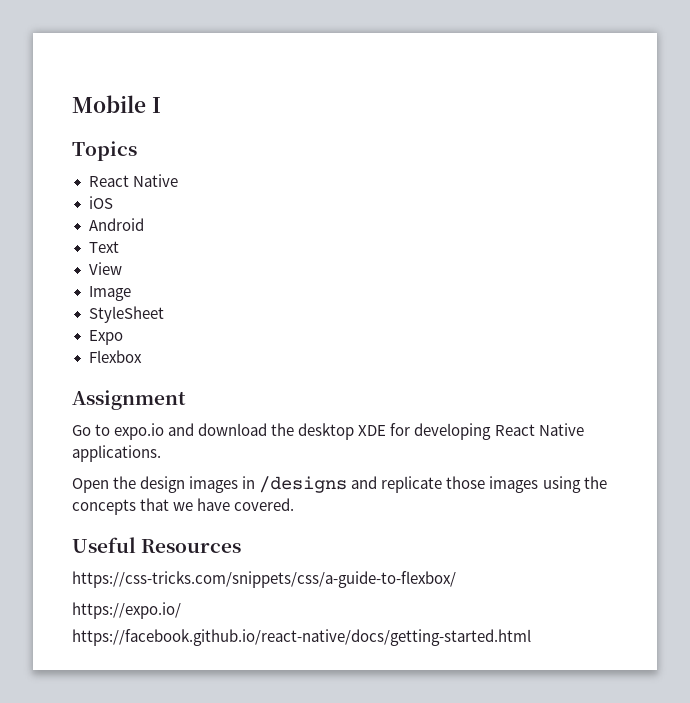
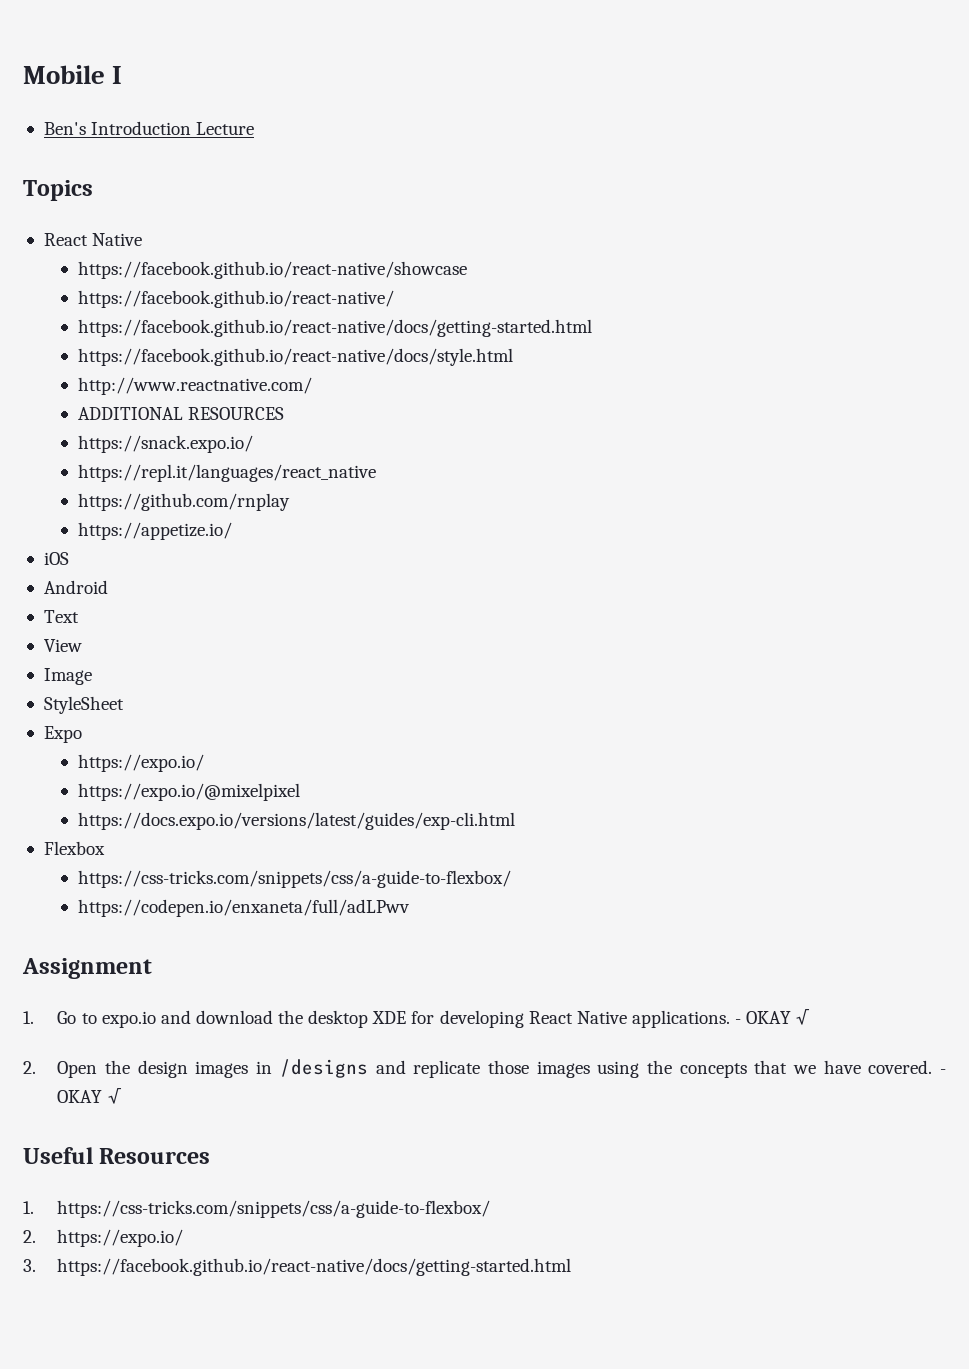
(161, 105) none -> [43,121,255,135] // Ben's Introduction Lecture
(178, 180) none -> [78,261,468,279] [78,290,395,308] [78,319,593,337] [78,348,514,366] [78,377,313,395] [78,407,285,420] [78,435,254,453] [78,464,377,482] [78,493,291,511] [78,522,233,540] // https://facebook.github.io/react-native/showcase // https://facebook.github.io/react-native/ // https://facebook.github.io/react-native/docs/getting-started.html // https://facebook.github.io/react-native/docs/style.html // http://www.reactnative.com/ // ADDITIONAL RESOURCES // https://snack.expo.io/ // https://repl.it/languages/react_native // https://github.com/rnplay // https://appetize.io/
(123, 337) none -> [78,754,205,772] [78,783,301,801] [78,812,516,830] // https://expo.io/ // https://expo.io/@mixelpixel // https://docs.expo.io/versions/latest/guides/exp-cli.html
(142, 356) none -> [78,870,512,888] [78,899,411,917] // https://css-tricks.com/snippets/css/a-guide-to-flexbox/ // https://codepen.io/enxaneta/full/adLPwv
(186, 400) none -> [23,1011,34,1024] 1.
(161, 453) // -> [735,1009,811,1025] [23,1061,36,1074] - OKAY √ // 2.
(295, 504) none -> [939,1069,946,1074] [57,1088,122,1104] - OKAY √
[72,571,456,588] [72,602,181,619] https://css-tricks.com/snippets/css/a-guide-to-flexbox/ // https://expo.io/ // -> [23,1200,491,1218] [23,1229,184,1247] [23,1259,36,1272] 1. https://css-tricks.com/snippets/css/a-guide-to-flexbox/ // 2. https://expo.io/ // 3.

